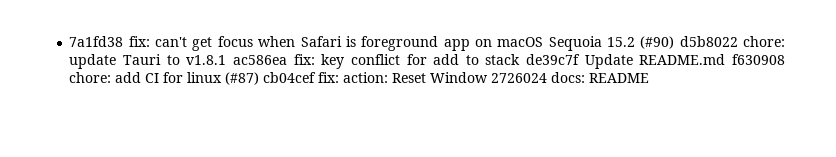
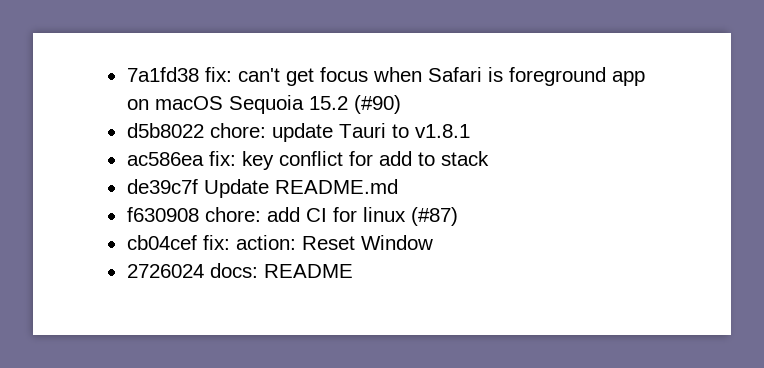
(675, 42) none -> (401, 104) //
(227, 60) none -> (470, 131) //
(521, 59) none -> (489, 158) //
(726, 59) none -> (398, 186) //
(260, 78) none -> (458, 216) //
(489, 77) none -> (433, 242) //

